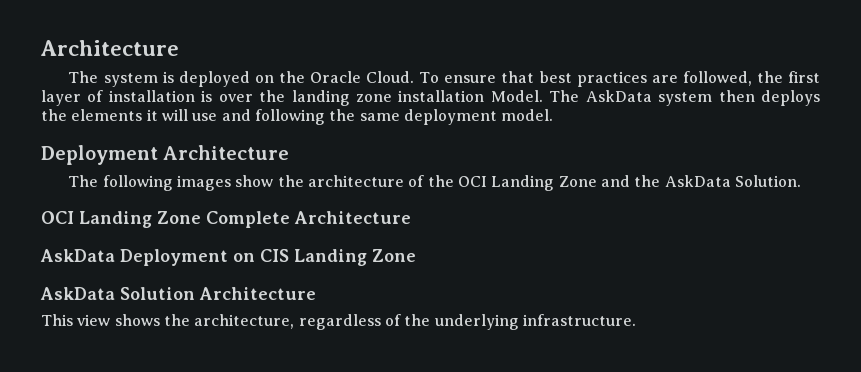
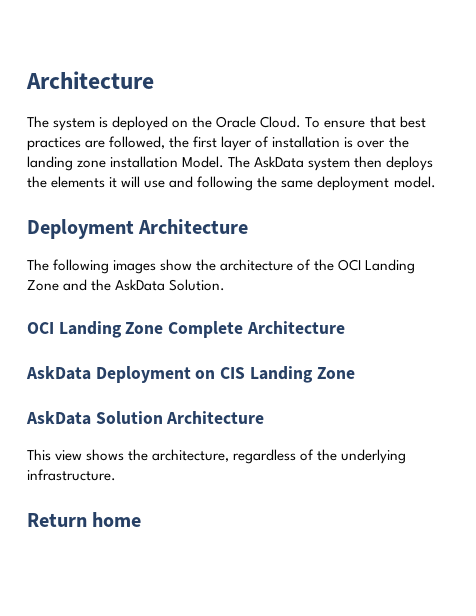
(636, 320) none -> [27,512,142,527] // Return home

